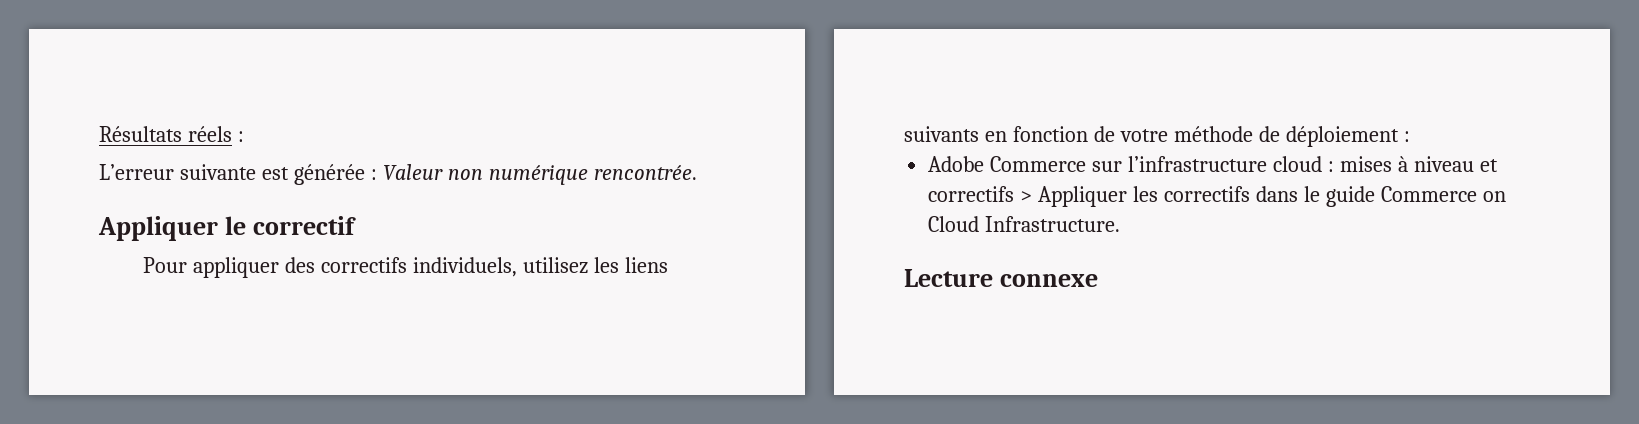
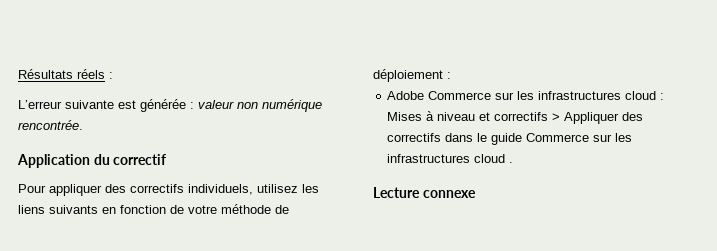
[382,164,443,180] Valeur -> [198,100,234,109] valeur
[98,216,246,241] Appliquer le -> [17,154,110,168] Application du
[1128,156,1268,172] l’infrastructure -> [517,91,622,100] les infrastructures
[1339,156,1392,172] mises -> [387,112,423,121] Mises
[1133,186,1159,202] les -> [622,112,644,121] des
[1482,191,1506,202] [928,216,1121,232] on Cloud Infrastructure. -> [593,133,633,142] [387,154,514,163] sur les infrastructures cloud .

